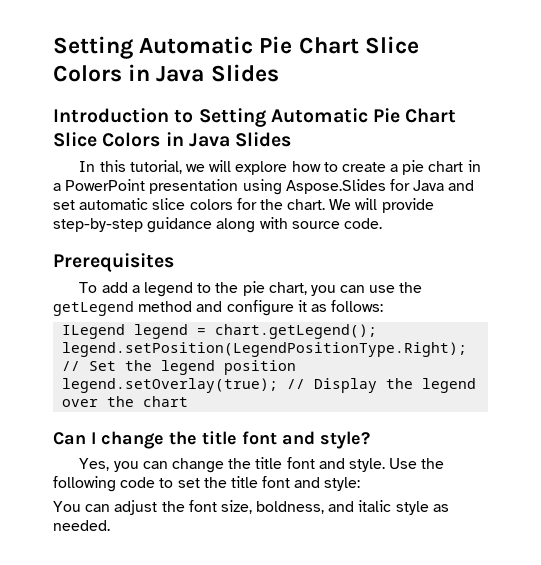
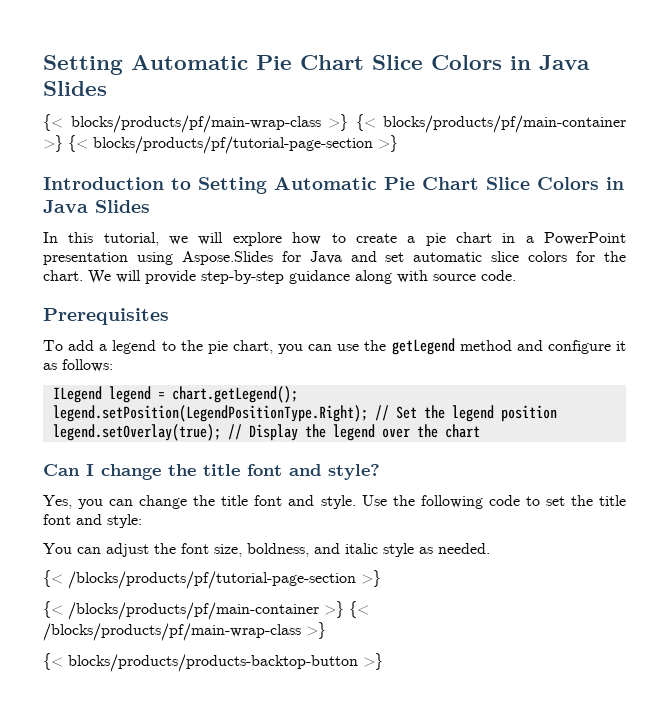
[53,36,419,59] [53,64,279,82] Setting Automatic Pie Chart Slice Colors in Java Slides -> [43,55,590,75] [43,81,107,96] [43,114,626,133] [43,135,398,154] Setting Automatic Pie Chart Slice Colors in Java Slides // {< blocks/products/pf/main-wrap-class >} {< blocks/products/pf/main-container >} {< blocks/products/pf/tutorial-page-section >}
(110, 525) none -> [43,570,381,589] [43,601,369,620] [43,622,326,641] [43,653,383,672] // {< /blocks/products/pf/tutorial-page-section >} // {< /blocks/products/pf/main-container >} {< /blocks/products/pf/main-wrap-class >} // {< blocks/products/products-backtop-button >}

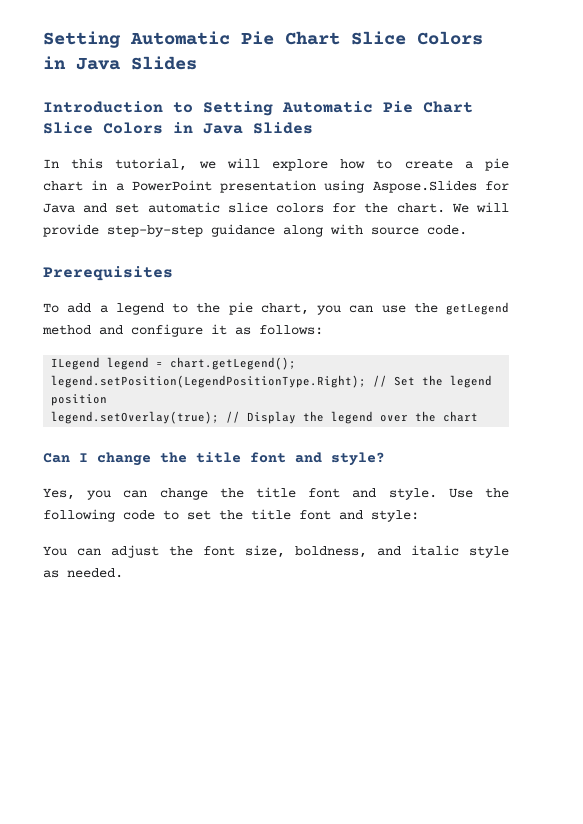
[43,55,590,75] [43,81,107,96] [43,114,626,133] [43,135,398,154] Setting Automatic Pie Chart Slice Colors in Java Slides // {< blocks/products/pf/main-wrap-class >} {< blocks/products/pf/main-container >} {< blocks/products/pf/tutorial-page-section >} -> [43,31,483,48] [43,56,197,70] Setting Automatic Pie Chart Slice Colors in Java Slides
[43,570,381,589] [43,601,369,620] [43,622,326,641] [43,653,383,672] // {< /blocks/products/pf/tutorial-page-section >} // {< /blocks/products/pf/main-container >} {< /blocks/products/pf/main-wrap-class >} // {< blocks/products/products-backtop-button >} -> (123, 573) none

